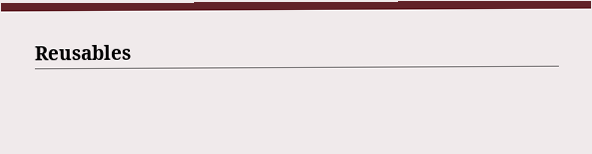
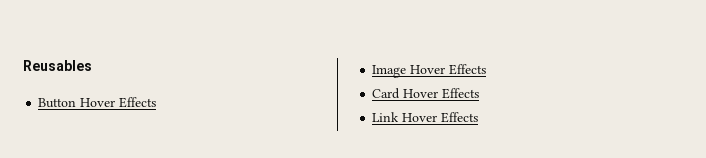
(131, 52) none -> [38,97,157,108] [372,64,487,78] [372,88,480,99] [372,112,479,123] // Button Hover Effects // Image Hover Effects // Card Hover Effects // Link Hover Effects

